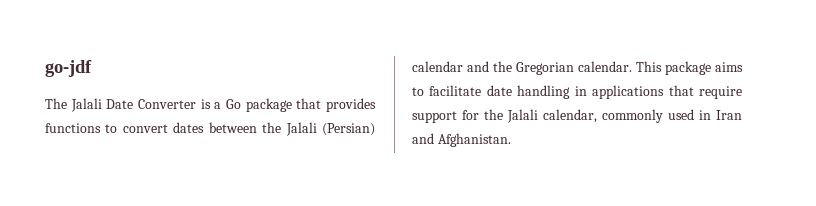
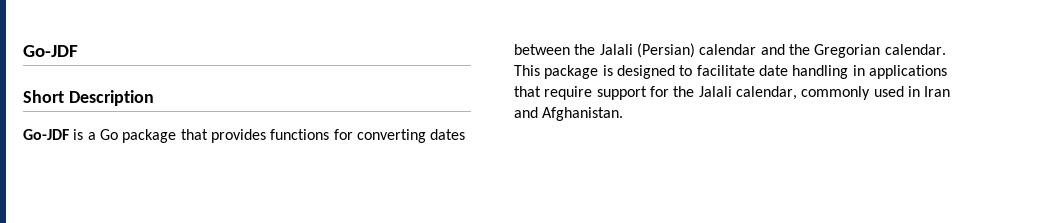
[45,60,92,77] [45,98,196,112] go-jdf // The Jalali Date Converter -> [23,45,78,57] [23,90,154,106] [23,129,69,140] Go-JDF // Short Description // Go-JDF
[105,124,168,133] to convert -> [333,129,426,143] for converting
[715,62,743,72] aims -> [602,65,675,79] is designed

